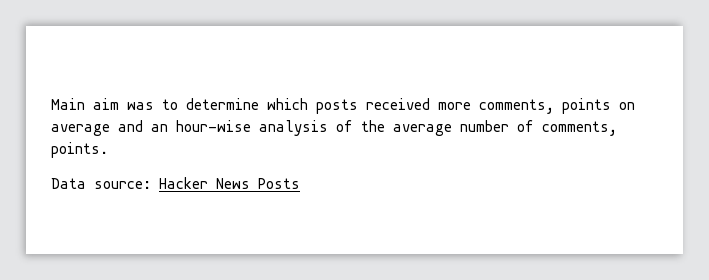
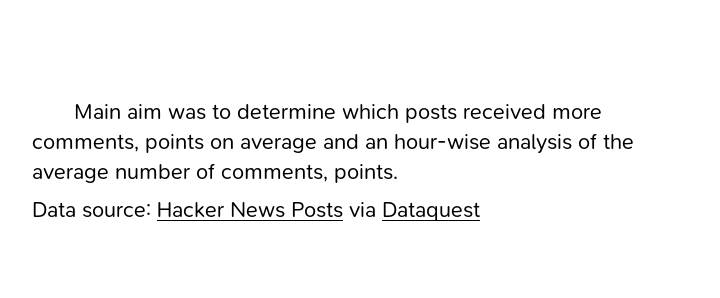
(300, 183) none -> [349,202,480,221] via Dataquest

